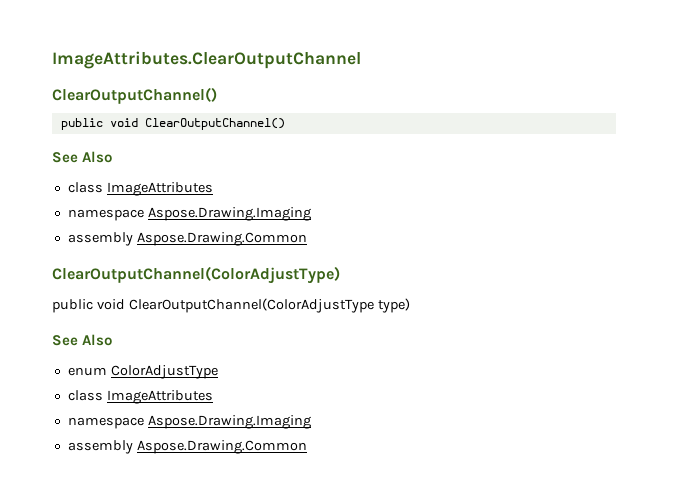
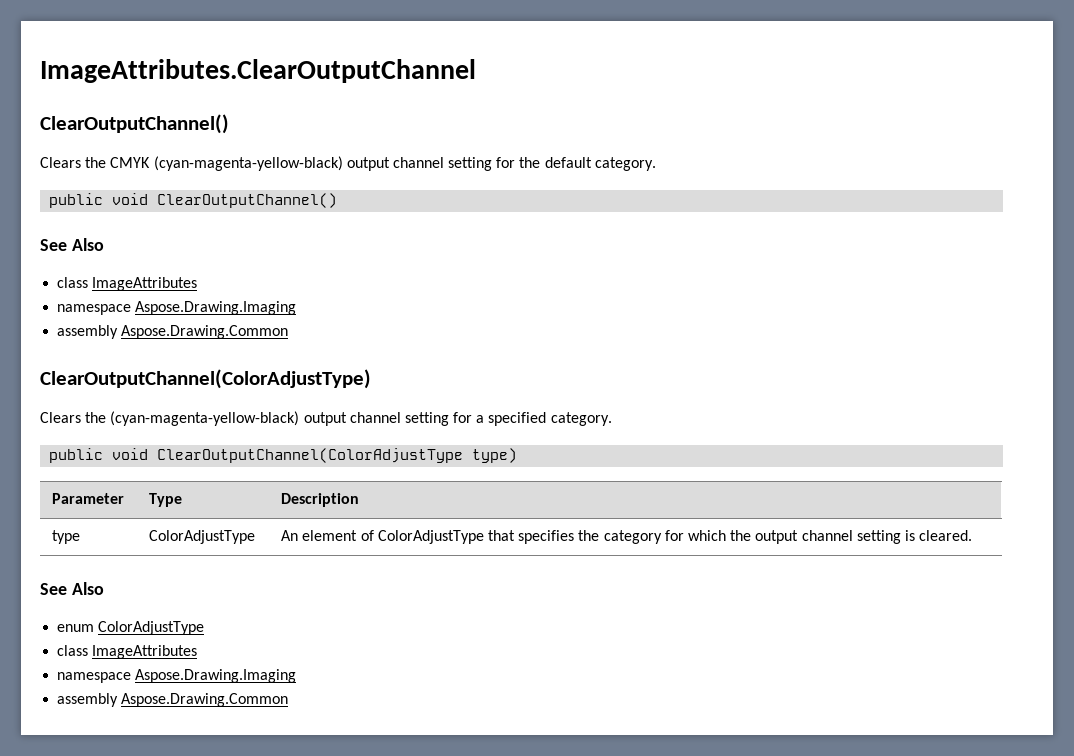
(217, 95) none -> [40,156,656,171] // Clears the CMYK (cyan-magenta-yellow-black) output channel setting for the default category.
[52,298,410,313] public void ClearOutputChannel(ColorAdjustType type) -> [40,411,612,426] [49,448,518,463] [52,493,125,504] [149,493,183,507] [281,493,360,507] [52,530,81,544] [149,530,256,544] [281,530,973,544] Clears the (cyan-magenta-yellow-black) output channel setting for a specified category. // public void ClearOutputChannel(ColorAdjustType type) // Parameter | Type | Description // type | ColorAdjustType | An element of ColorAdjustType that specifies the category for which the output channel setting is cleared.

